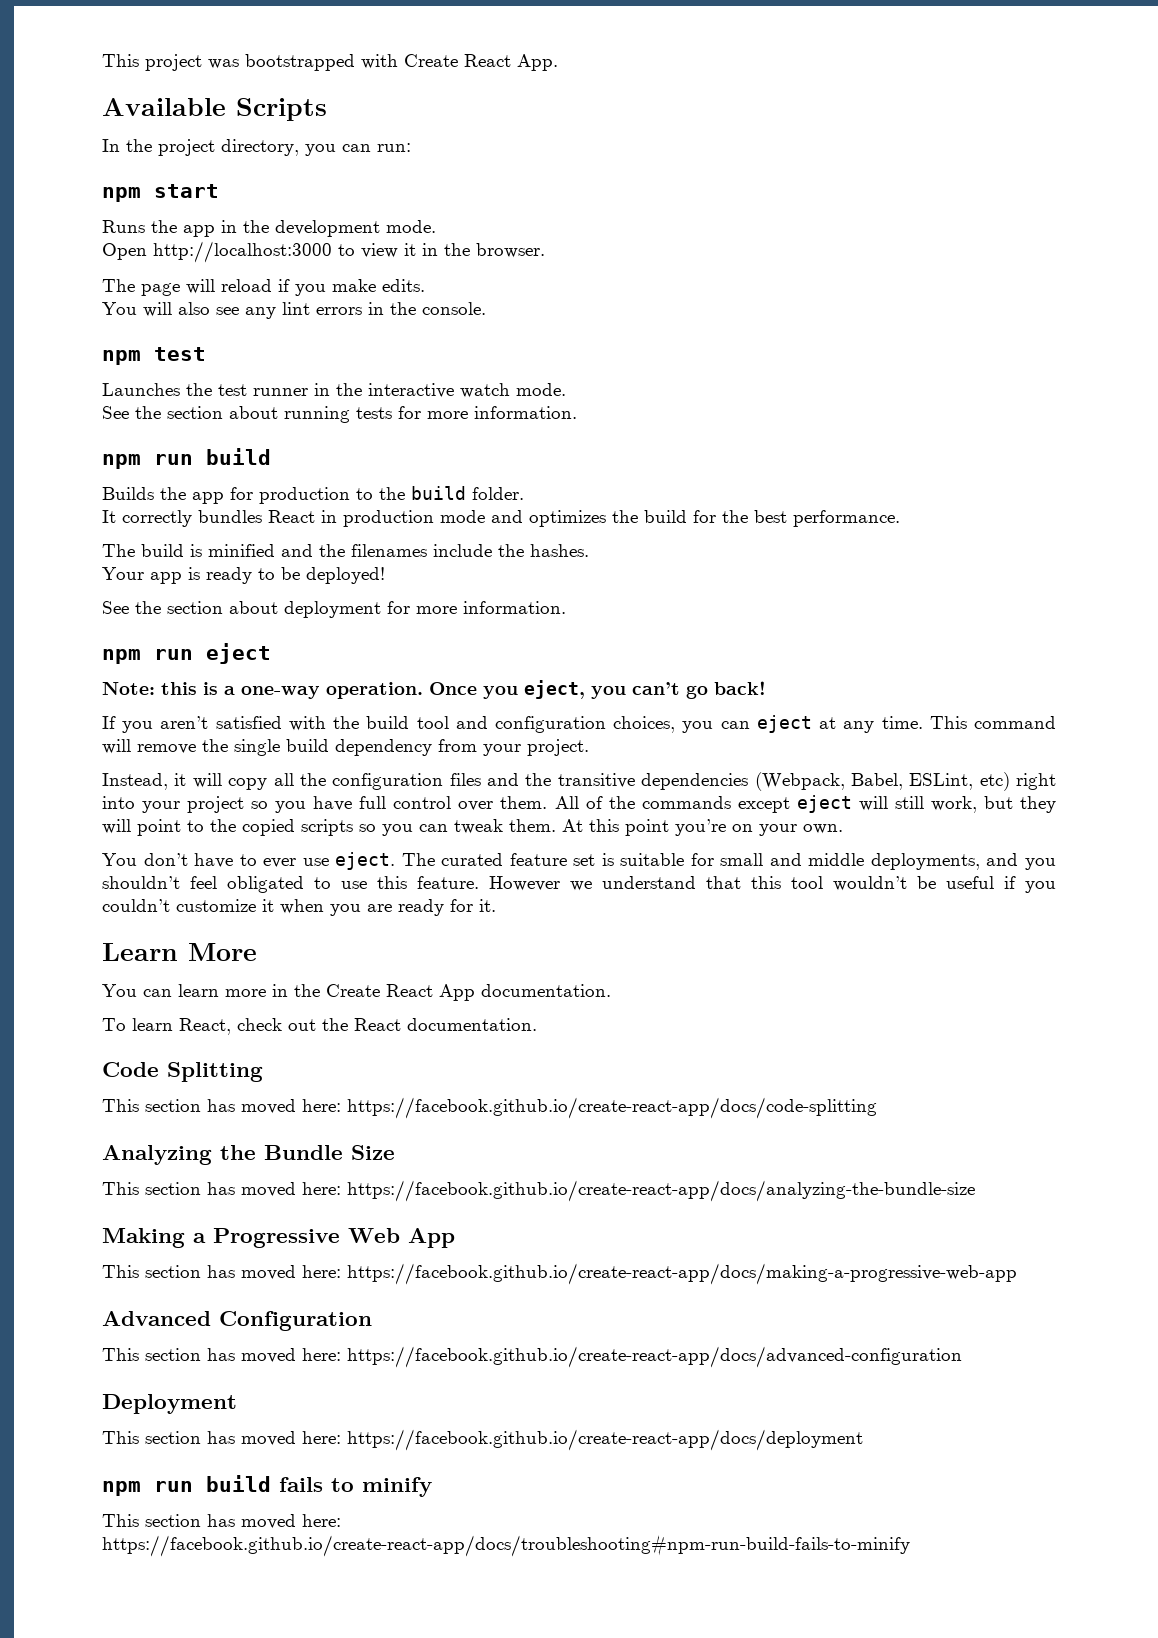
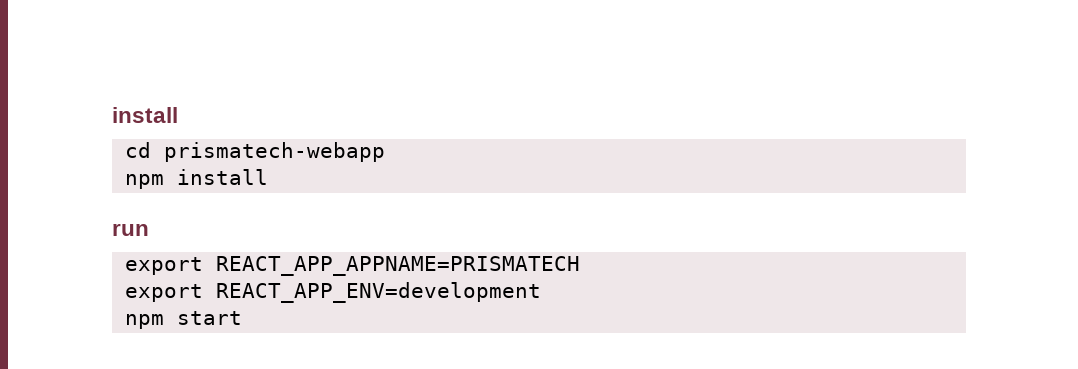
[102,54,558,71] [102,98,327,121] [102,139,411,156] [102,184,219,202] [102,220,436,237] [102,241,545,263] [102,279,425,296] [102,302,486,319] [102,347,206,365] [102,383,566,398] [102,406,577,423] [102,448,271,469] [102,486,524,504] [102,510,900,527] [102,544,589,557] [102,567,385,584] [102,601,566,618] [102,643,271,664] [102,680,766,699] [102,715,1056,733] [102,739,589,756] [102,772,1056,791] [102,795,1056,813] [102,819,843,836] [102,852,1056,870] [102,876,1056,893] [102,899,496,916] [102,943,257,961] [102,984,611,1001] [102,1018,537,1035] [102,1062,263,1082] [102,1097,877,1119] [102,1145,395,1165] [102,1180,975,1202] [102,1228,455,1248] [102,1263,1017,1285] [102,1311,372,1331] [102,1346,962,1368] [102,1394,237,1414] [102,1429,863,1451] [102,1475,432,1497] [102,1514,341,1529] [102,1535,910,1557] This project was bootstrapped with Create React App. // Available Scripts // In the project directory, you can run: // npm start // Runs the app in the development mode. // Open http://localhost:3000 to view it in the browser. // The page will reload if you make edits. // You will also see any lint errors in the console. // npm test // Launches the test runner in the interactive watch mode. // See the section about running tests for more information. // npm run build // Builds the app for production to the build folder. // It correctly bundles React in production mode and optimizes the build for the best performance. // The build is minified and the filenames include the hashes. // Your app is ready to be deployed! // See the section about deployment for more information. // npm run eject // Note: this is a one-way operation. Once you eject, you can’t go back! // If you aren’t satisfied with the build tool and configuration choices, you can eject at any time. This command will remove the single build dependency from your project. // Instead, it will copy all the configuration files and the transitive dependencies (Webpack, Babel, ESLint, etc) right into your project so you have full control over them. All of the commands except eject will still work, but they will point to the copied scripts so you can tweak them. At this point you’re on your own. // You don’t have to ever use eject. The curated feature set is suitable for small and middle deployments, and you shouldn’t feel obligated to use this feature. However we understand that this tool wouldn’t be useful if you couldn’t customize it when you are ready for it. // Learn More // You can learn more in the Create React App documentation. // To learn React, check out the React documentation. // Code Splitting // This section has moved here: https://facebook.github.io/create-react-app/docs/code-splitting // Analyzing the Bundle Size // This section has moved here: https://facebook.github.io/create-react-app/docs/analyzing-the-bundle-size // Making a Progressive Web App // This section has moved here: https://facebook.github.io/create-react-app/docs/making-a-progressive-web-app // Advanced Configuration // This section has moved here: https://facebook.github.io/create-react-app/docs/advanced-configuration // Deployment // This section has moved here: https://facebook.github.io/create-react-app/docs/deployment // npm run build fails to minify // This section has moved here: https://facebook.github.io/create-react-app/docs/troubleshooting#npm-run-build-fails-to-minify -> [112,107,178,123] [124,142,385,162] [124,169,268,189] [112,224,149,236] [124,256,580,276] [124,282,541,303] [124,311,242,329] install // cd prismatech-webapp // npm install // run // export REACT_APP_APPNAME=PRISMATECH // export REACT_APP_ENV=development // npm start

